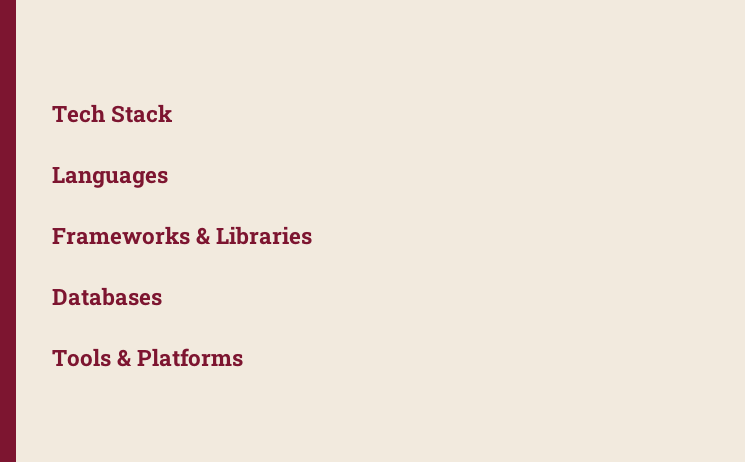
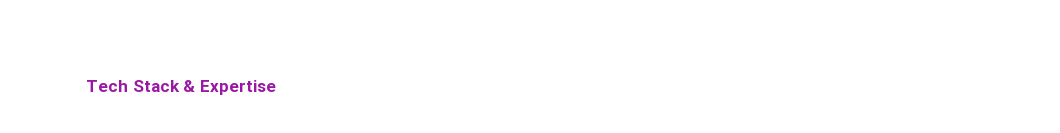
[52,167,168,188] [52,226,313,245] [52,287,162,306] [52,348,244,367] // Languages // Frameworks & Libraries // Databases // Tools & Platforms -> [183,80,276,95] & Expertise

